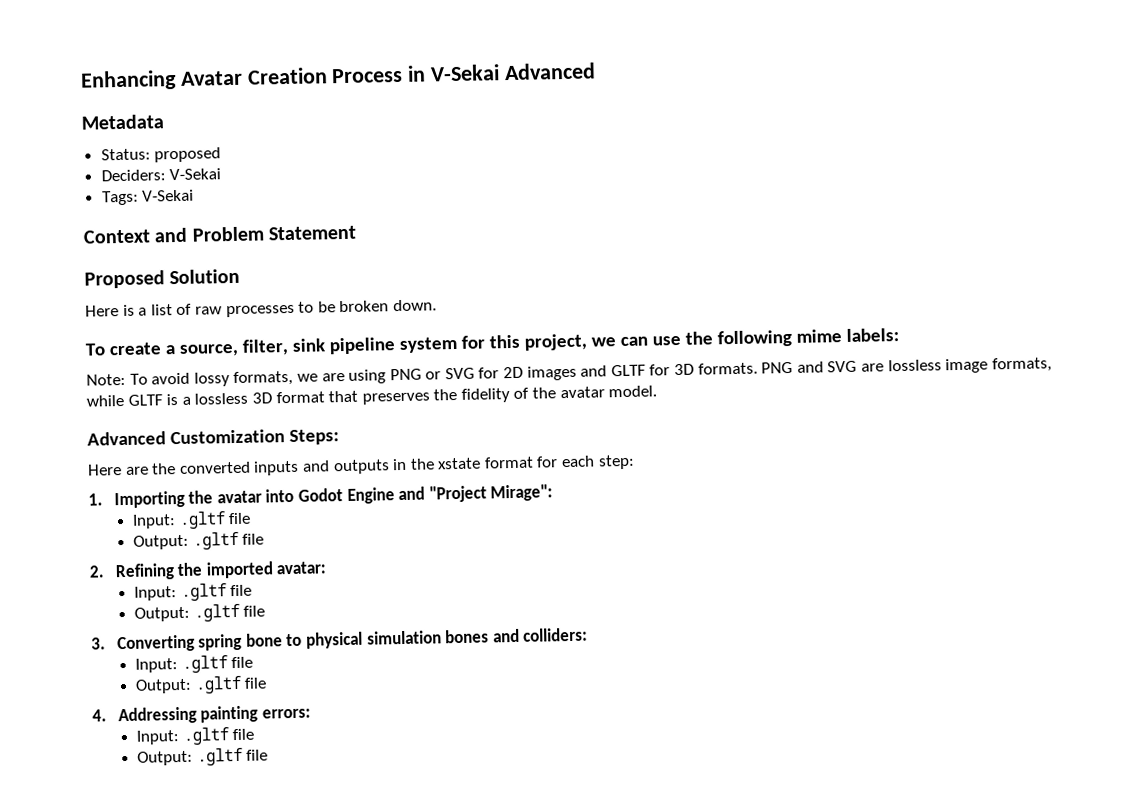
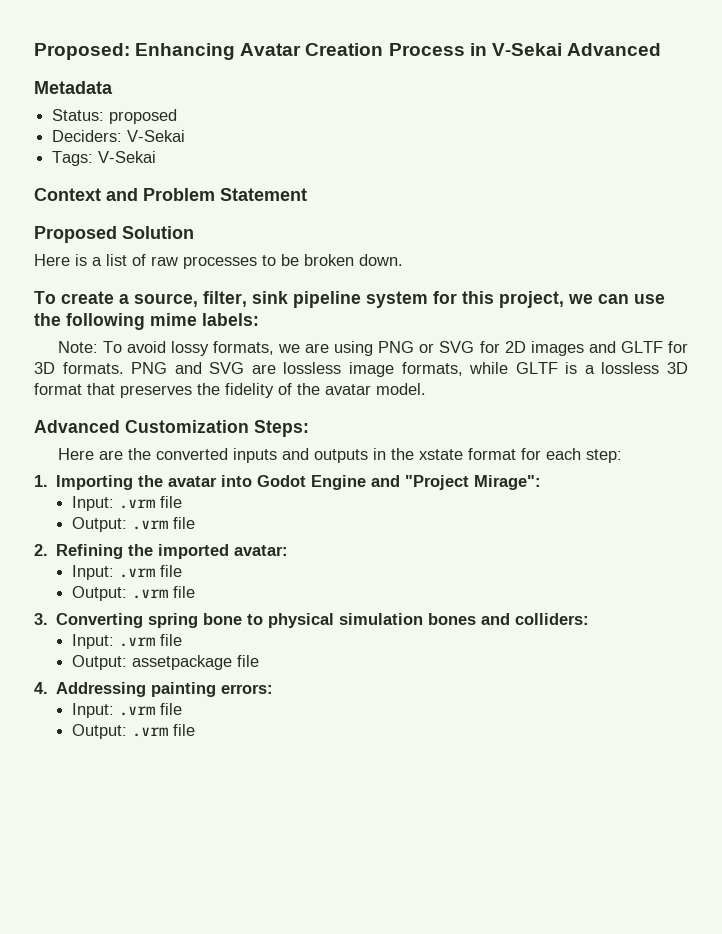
(80, 80) none -> [34,43,130,60] Proposed:
[178,511,252,530] [133,531,239,550] .gltf file // Output: .gltf -> [119,496,183,509] [72,517,169,532] .vrm file // Output: .vrm
[180,583,253,601] [134,603,240,622] .gltf file // Output: .gltf -> [119,565,183,578] [72,586,169,601] .vrm file // Output: .vrm
[181,655,254,673] [135,675,242,694] .gltf file // Output: .gltf -> [119,634,183,647] [72,655,233,670] .vrm file // Output: assetpackage
[182,727,255,745] [137,747,243,766] .gltf file // Output: .gltf -> [119,703,183,716] [72,724,169,739] .vrm file // Output: .vrm

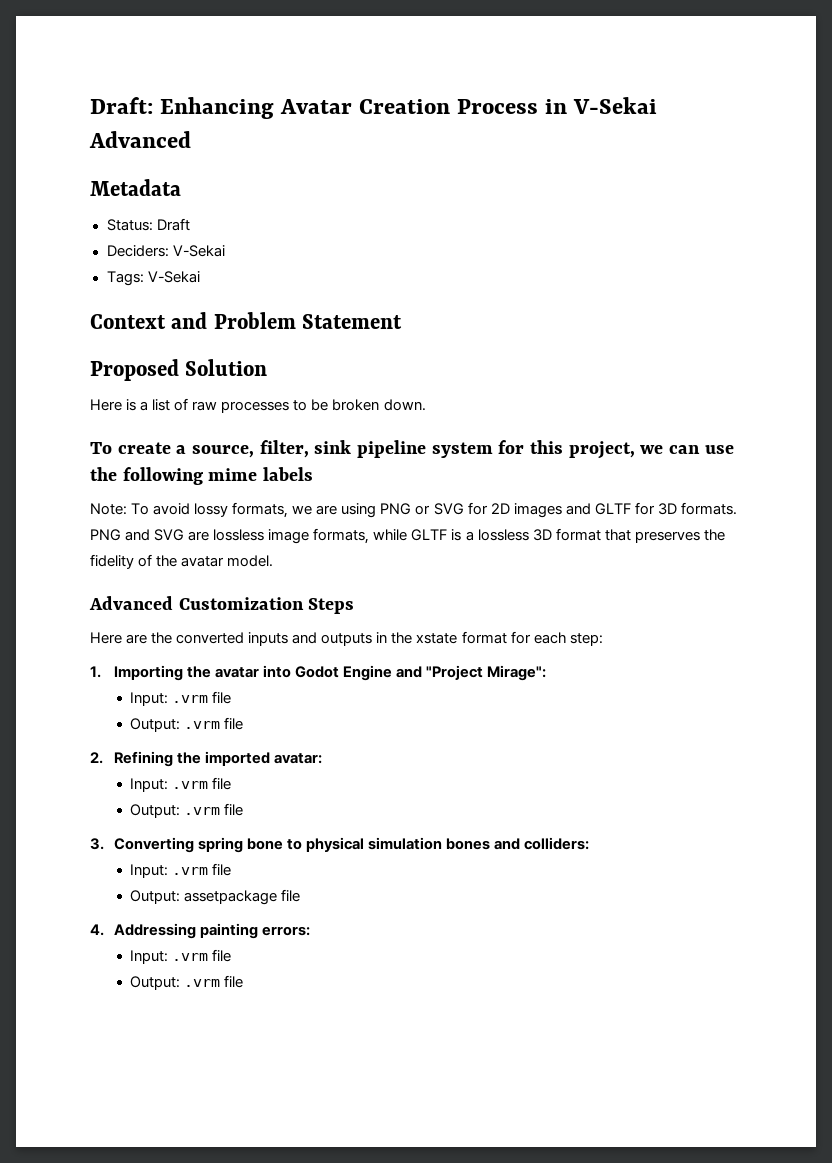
[34,43,130,60] Proposed: -> [90,97,153,114] Draft:
[109,109,178,124] proposed -> [156,218,190,231] Draft
[202,313,259,326] labels: -> [263,467,314,481] labels
[254,420,309,437] Steps: -> [308,598,355,614] Steps

